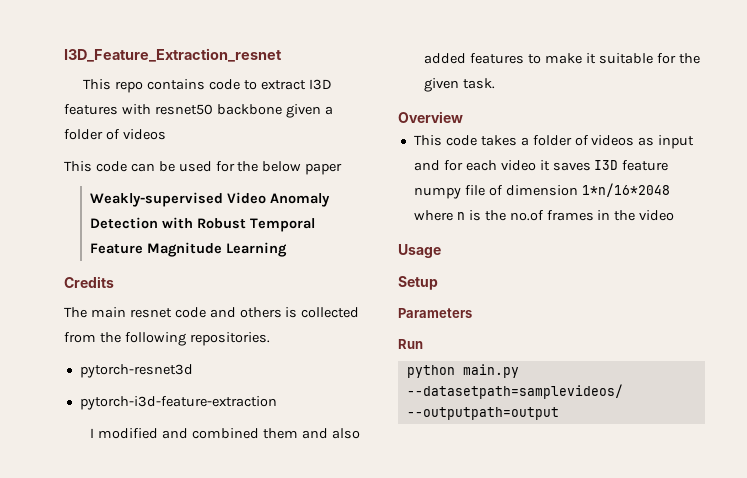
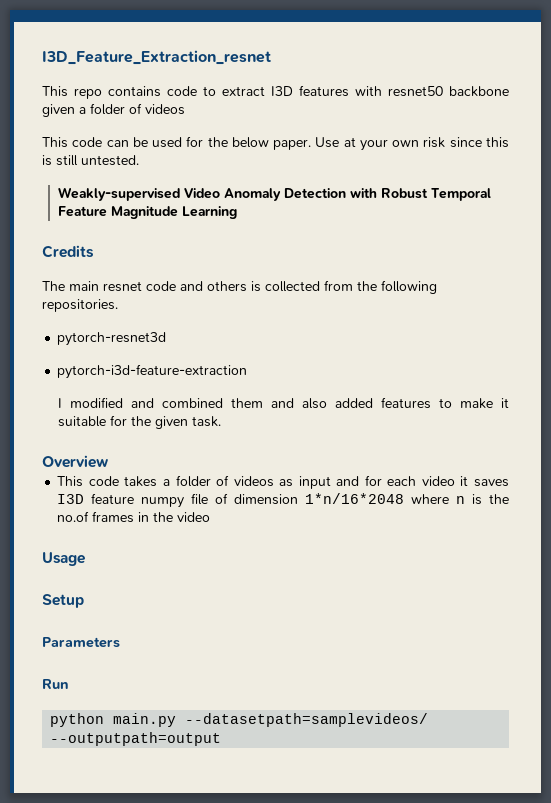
[305,163,343,175] paper -> [273,137,509,151] [42,155,139,166] paper. Use at your own risk since this is still untested.

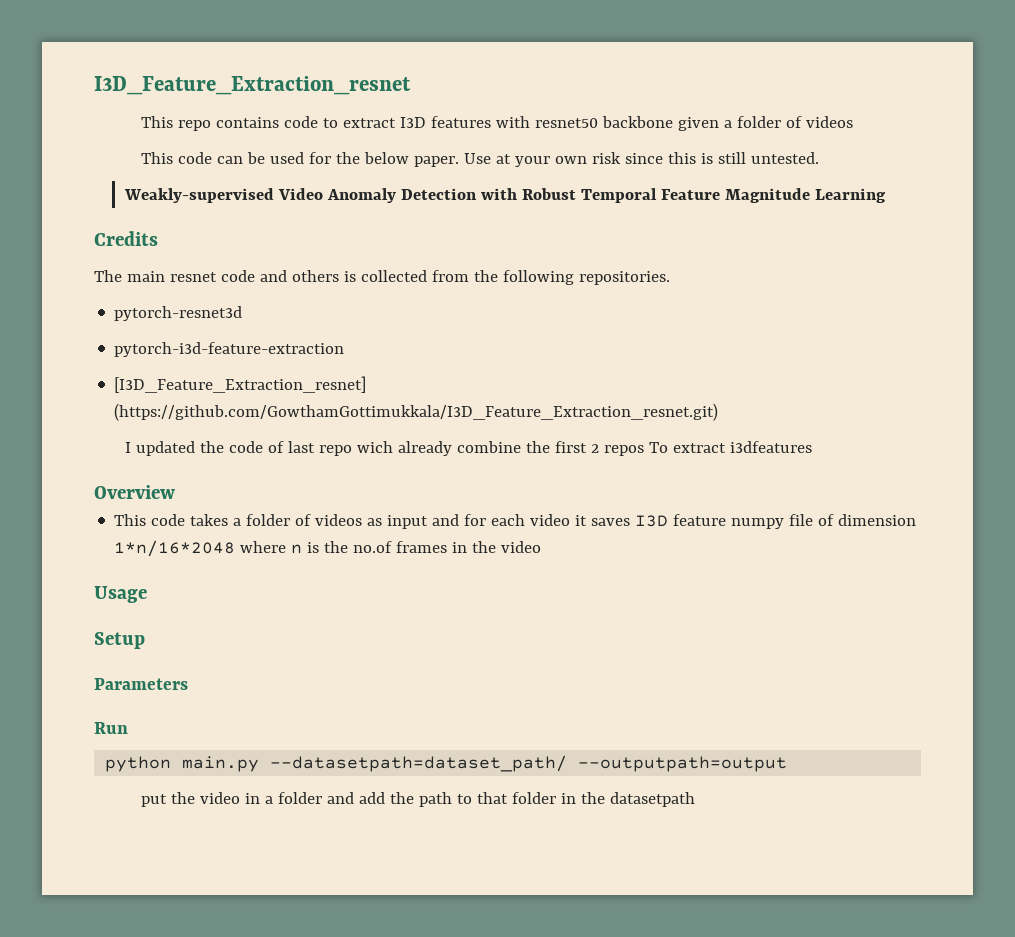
(248, 371) none -> [114,376,367,393] [114,403,719,421] // [I3D_Feature_Extraction_resnet] (https://github.com/GowthamGottimukkala/I3D_Feature_Extraction_resnet.git)
[70,397,509,409] [58,415,222,429] modified and combined them and also added features to make it suitable for the given task. -> [136,441,813,456] updated the code of last repo wich already combine the first 2 repos To extract i3dfeatures
[185,713,429,727] --datasetpath=samplevideos/ -> [270,755,568,772] --datasetpath=dataset_path/
(222, 739) none -> [140,792,695,807] // put the video in a folder and add the path to that folder in the datasetpath

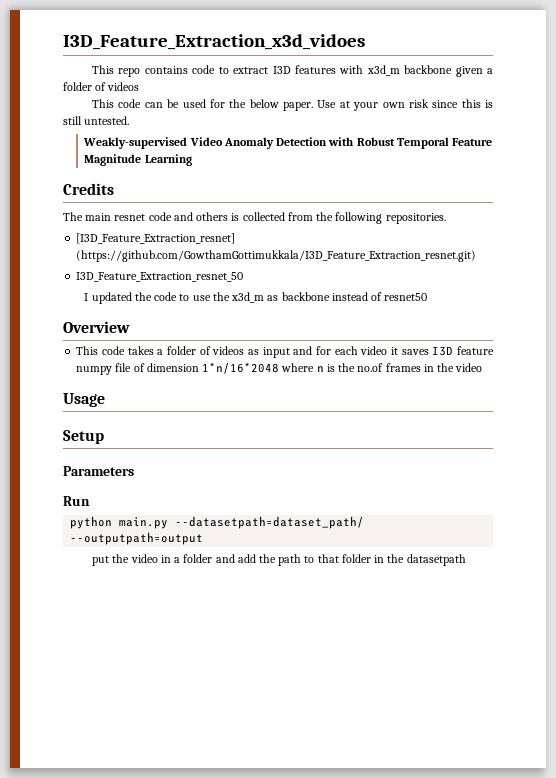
[94,76,411,95] I3D_Feature_Extraction_resnet -> [63,34,365,50] I3D_Feature_Extraction_x3d_vidoes
[534,118,598,128] resnet50 -> [366,65,400,76] x3d_m
[114,306,243,321] [114,342,345,357] // pytorch-resnet3d // pytorch-i3d-feature-extraction -> (446, 218) none
(719, 412) none -> [76,272,244,282] // I3D_Feature_Extraction_resnet_50
[268,441,813,456] of last repo wich already combine the first 2 repos To extract i3dfeatures -> [179,292,428,303] to use the x3d_m as backbone instead of resnet50

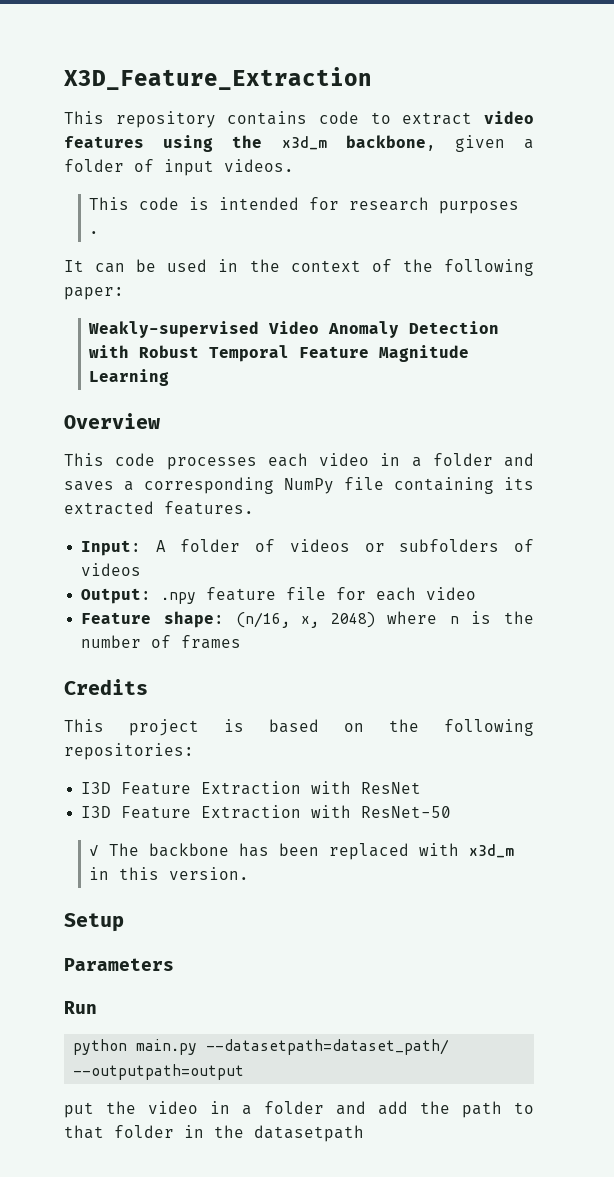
[63,34,365,50] [92,65,141,77] I3D_Feature_Extraction_x3d_vidoes // This repo -> [64,67,372,90] [64,111,216,128] X3D_Feature_Extraction // This repository
[272,65,453,76] I3D features with x3d_m backbone -> [484,111,534,124] [64,135,436,152] video features using the x3d_m backbone,
[107,82,140,91] [92,99,494,111] [63,116,130,125] videos // This code can be used for the below paper. Use at your own risk since this is still untested. -> [164,159,294,176] [89,197,520,214] [89,231,100,234] [64,259,534,276] [64,287,124,300] input videos. // This code is intended for research purposes . // It can be used in the context of the following paper:
[63,183,114,195] [63,212,446,224] [76,233,236,244] [76,250,477,262] [76,272,244,282] [84,292,428,304] [63,321,130,333] [76,346,495,358] [76,362,280,375] Credits // The main resnet code and others is collected from the following repositories. // [I3D_Feature_Extraction_resnet] (https://github.com/GowthamGottimukkala/I3D_Feature_Extraction_resnet.git) // I3D_Feature_Extraction_resnet_50 // I updated the code to use the x3d_m as backbone instead of resnet50 // Overview // This code takes a folder of videos as input and for each video it saves I3D feature numpy file of dimension 1*n/16*2048 -> [64,413,160,429] [64,453,534,470] [64,477,534,494] [64,501,254,515] [81,539,534,556] [81,563,142,576] [81,587,477,604] [81,611,375,628] Overview // This code processes each video in a folder and saves a corresponding NumPy file containing its extracted features. // Input: A folder of videos or subfolders of videos // Output: .npy feature file for each video // Feature shape: (n/16, x, 2048)
[357,363,384,372] no.of -> [81,635,172,648] number of
[423,363,483,372] [63,393,105,407] in the video // Usage -> [64,679,148,695] [64,719,534,736] [64,743,194,760] [81,781,422,795] [81,805,452,819] [89,843,515,860] [89,867,250,880] // Credits // This project is based on the following repositories: // I3D Feature Extraction with ResNet // I3D Feature Extraction with ResNet-50 // ✓ The backbone has been replaced with x3d_m in this version.

